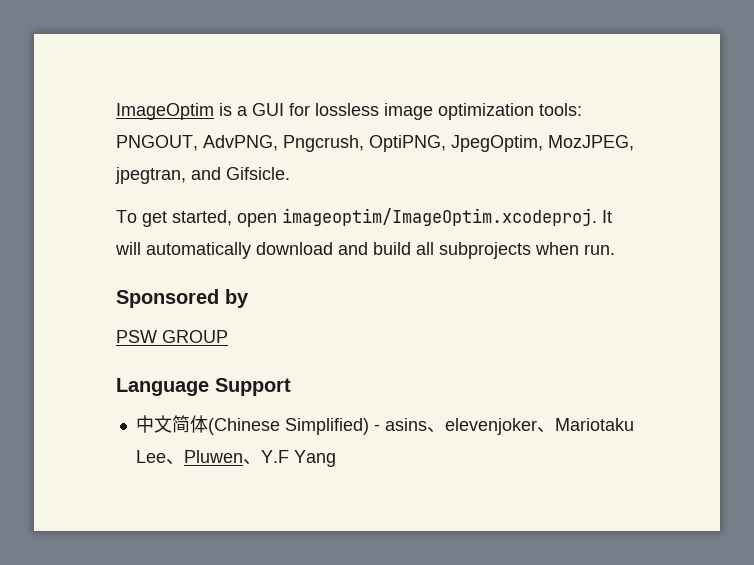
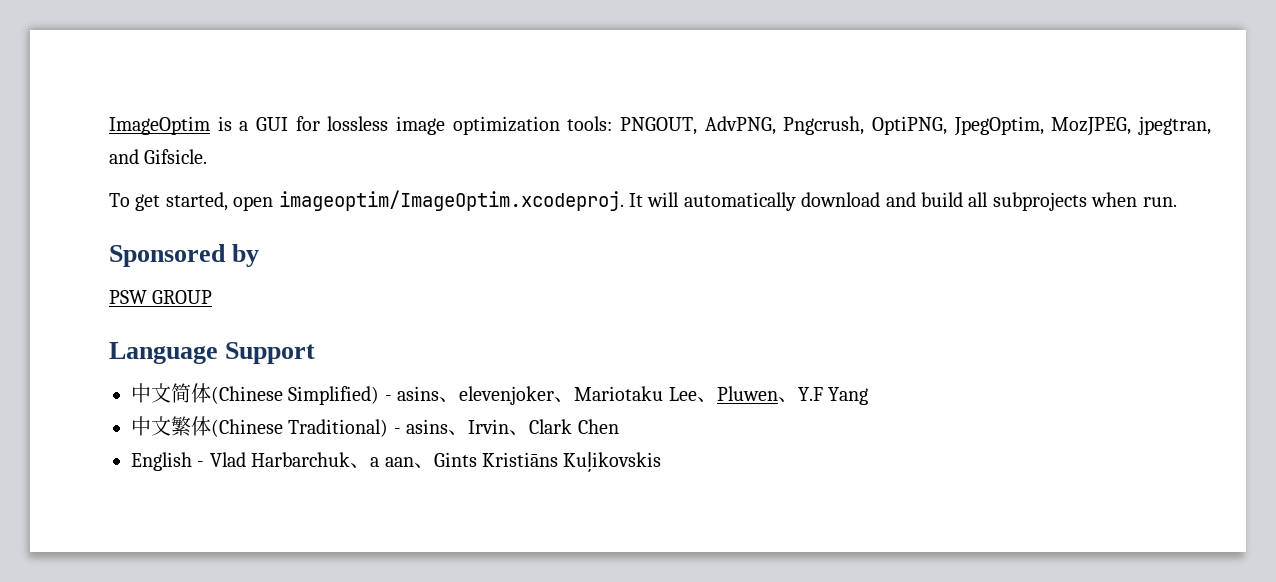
(336, 458) none -> [131,416,619,437] [131,452,662,472] // 中文繁体(Chinese Traditional) - asins、Irvin、Clark Chen // English - Vlad Harbarchuk、a aan、Gints Kristiāns Kuļikovskis

